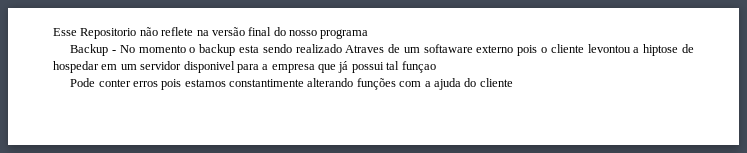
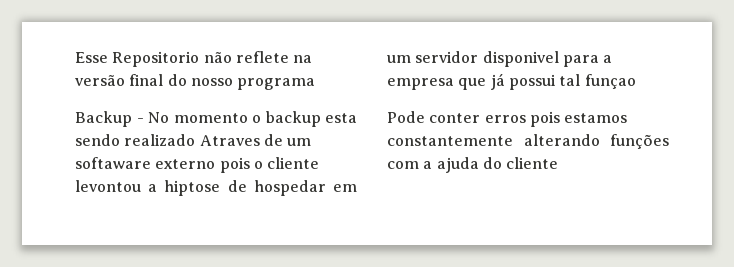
[229,79,305,87] constantimente -> [387,136,513,146] constantemente

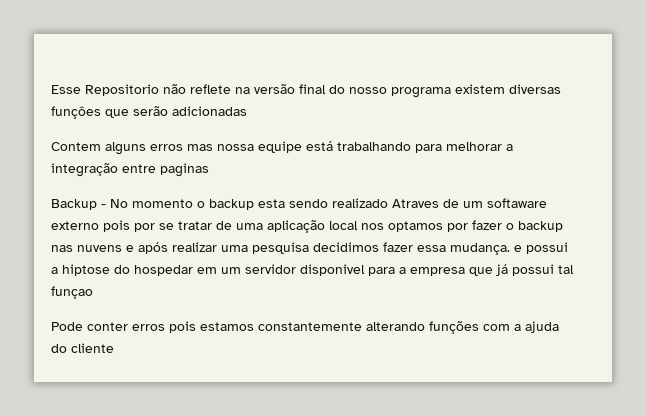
(316, 84) none -> [455,84,561,94] [51,106,247,119] [51,141,513,155] [51,163,209,177] existem diversas funçôes que serão adicionadas // Contem alguns erros mas nossa equipe está trabalhando para melhorar a integração entre paginas
[253,157,320,169] [75,180,141,192] o cliente levontou -> [134,220,563,233] [51,242,568,255] por se tratar de uma aplicação local nos optamos por fazer o backup nas nuvens e após realizar uma pesquisa decidimos fazer essa mudança. e possui
[227,180,247,192] de -> [114,265,130,274] do

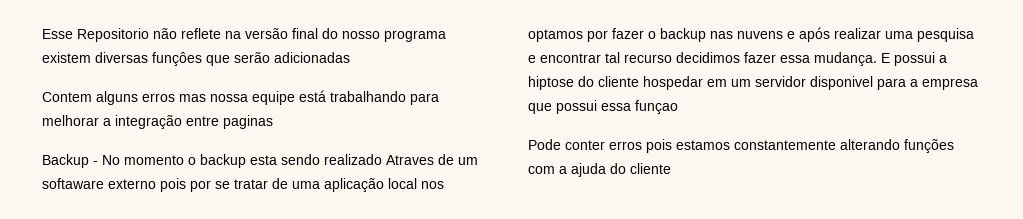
(309, 248) none -> [528,52,672,63] e encontrar tal recurso
[514,245,522,252] e -> [881,53,890,63] E
(130, 269) none -> [598,76,639,87] cliente
[496,264,574,276] já possui tal -> [556,100,631,114] possui essa

